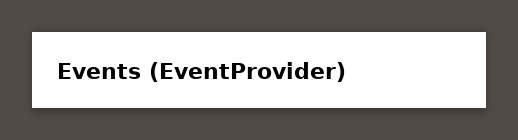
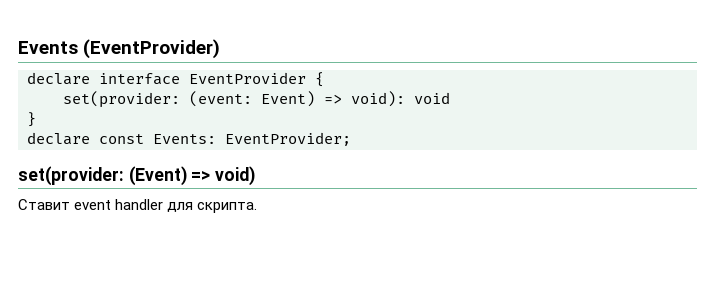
(346, 72) none -> [27,72,324,87] [63,91,450,108] [27,112,36,127] [27,132,351,146] [18,166,256,186] [18,199,258,213] // declare interface EventProvider { // set(provider: (event: Event) => void): void // } // declare const Events: EventProvider; // set(provider: (Event) => void) // Ставит event handler для скрипта.

